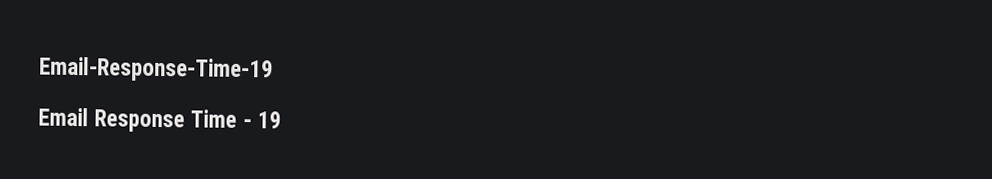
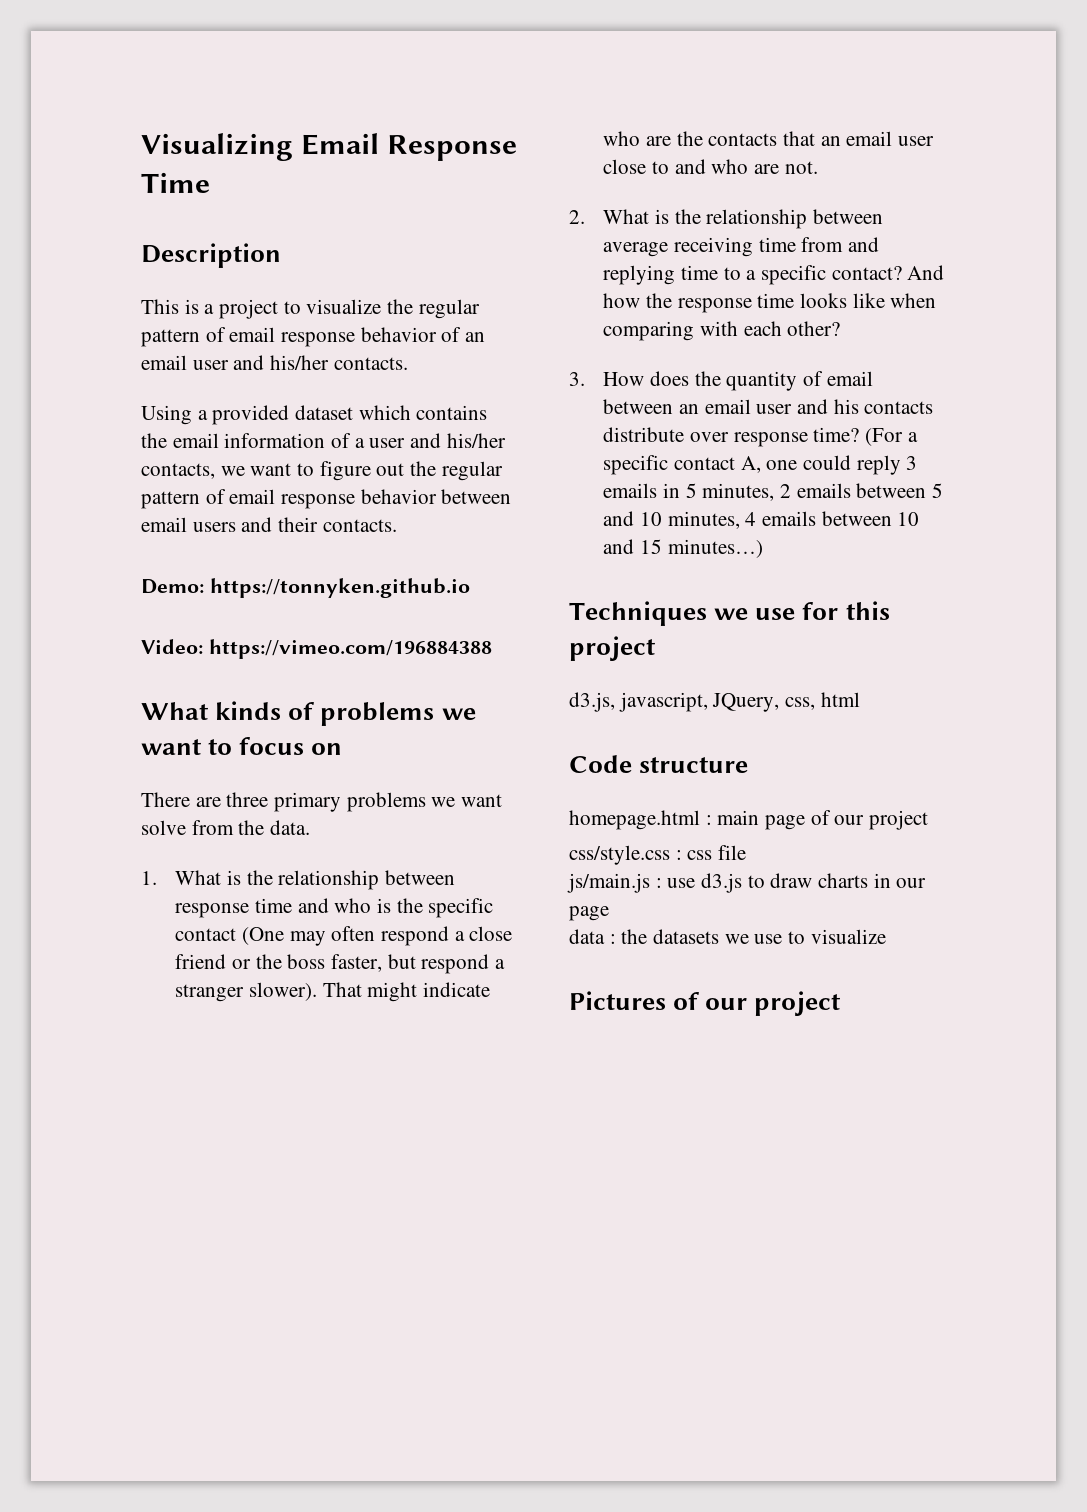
[39,56,274,83] Email-Response-Time-19 // -> [141,133,293,161] Visualizing
[242,111,282,129] - 19 -> [141,243,281,268] [141,299,480,319] [141,327,486,347] [141,355,408,370] [141,405,488,425] [141,433,506,448] [141,461,503,481] [141,489,512,509] [141,517,397,532] [141,578,470,598] [141,639,492,659] [141,701,476,726] [141,737,343,755] [141,792,503,812] [141,820,311,835] [141,870,456,890] [175,898,494,918] [175,926,513,946] [175,954,506,974] [175,982,491,1002] [603,131,935,146] [603,159,818,174] [569,209,884,229] [603,237,880,257] [603,265,945,285] [603,293,937,313] [603,321,841,341] [569,371,873,391] [603,399,934,414] [603,427,918,447] [603,455,918,475] [603,483,944,501] [603,511,920,529] [603,539,763,558] [569,601,890,626] [569,636,656,661] [569,692,860,712] [569,755,749,773] [569,810,929,830] [569,845,747,865] [567,873,927,893] [569,906,609,921] [569,929,886,944] [569,991,842,1016] // Description // This is a project to visualize the regular pattern of email response behavior of an email user and his/her contacts. // Using a provided dataset which contains the email information of a user and his/her contacts, we want to figure out the regular pattern of email response behavior between email users and their contacts. // Demo: https://tonnyken.github.io // Video: https://vimeo.com/196884388 // What kinds of problems we want to focus on // There are three primary problems we want solve from the data. // 1. What is the relationship between response time and who is the specific contact (One may often respond a close friend or the boss faster, but respond a stranger slower). That might indicate who are the contacts that an email user close to and who are not. // 2. What is the relationship between average receiving time from and replying time to a specific contact? And how the response time looks like when comparing with each other? // 3. How does the quantity of email between an email user and his contacts distribute over response time? (For a specific contact A, one could reply 3 emails in 5 minutes, 2 emails between 5 and 10 minutes, 4 emails between 10 and 15 minutes…) // Techniques we use for this project // d3.js, javascript, JQuery, css, html // Code structure // homepage.html : main page of our project // css/style.css : css file // js/main.js : use d3.js to draw charts in our page // data : the datasets we use to visualize // Pictures of our project

